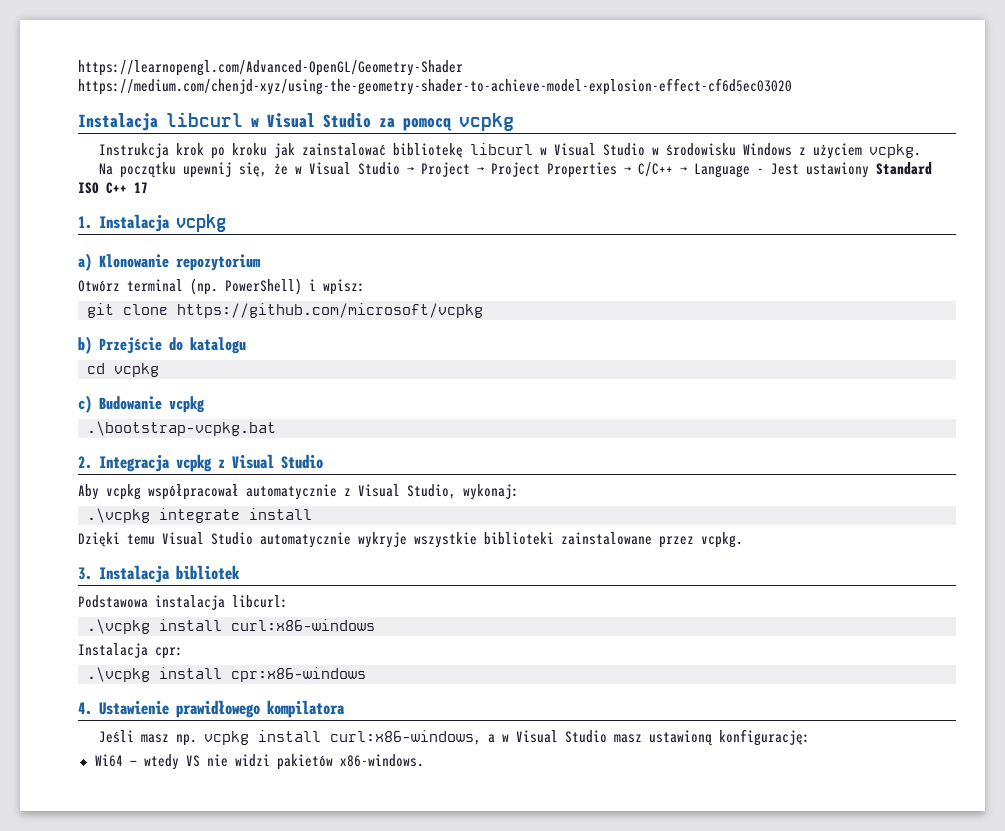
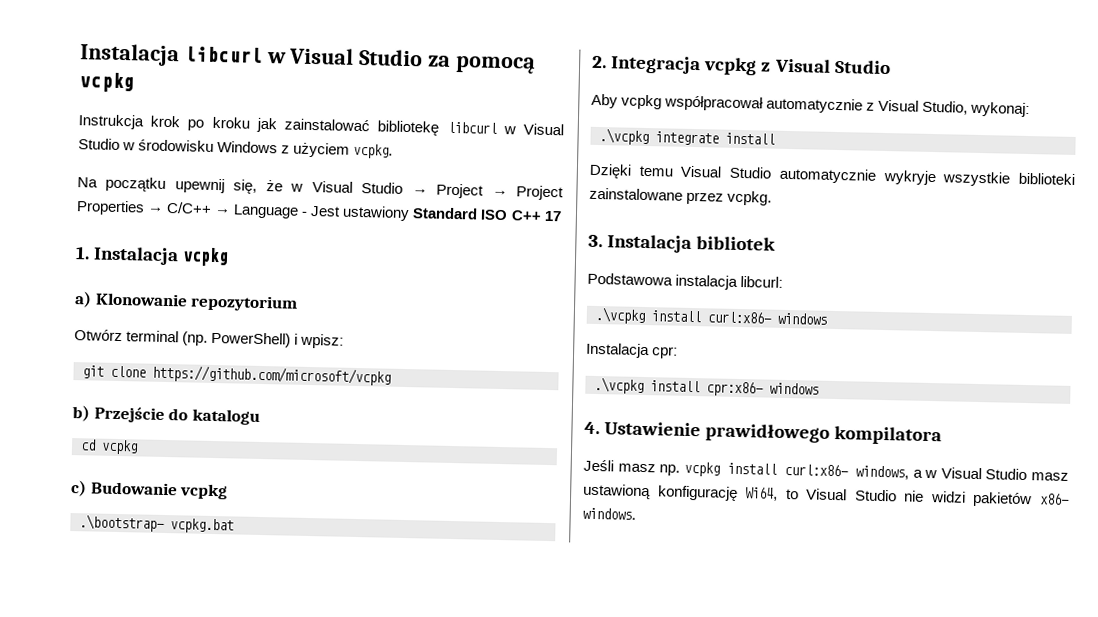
[78,60,463,76] [78,78,792,95] https://learnopengl.com/Advanced-OpenGL/Geometry-Shader https://medium.com/chenjd-xyz/using-the-geometry-shader-to-achieve-model-explosion-effect-cf6d5ec03020 // -> (80, 55) none
[87,421,276,436] .\bootstrap-vcpkg.bat -> [79,514,234,534] .\bootstrap- vcpkg.bat
[231,619,375,631] curl:x86-windows -> [707,311,827,325] curl:x86- windows
[231,667,366,682] cpr:x86-windows -> [706,381,819,397] cpr:x86- windows
[329,730,481,745] curl:x86-windows, -> [783,463,909,480] curl:x86- windows,
[718,729,810,746] [94,754,200,770] konfigurację: // Wi64 — wtedy VS -> [657,485,897,502] konfigurację Wi64, to Visual Studio
[339,754,424,767] x86-windows. -> [1040,493,1070,505] [582,507,636,520] x86- windows.

